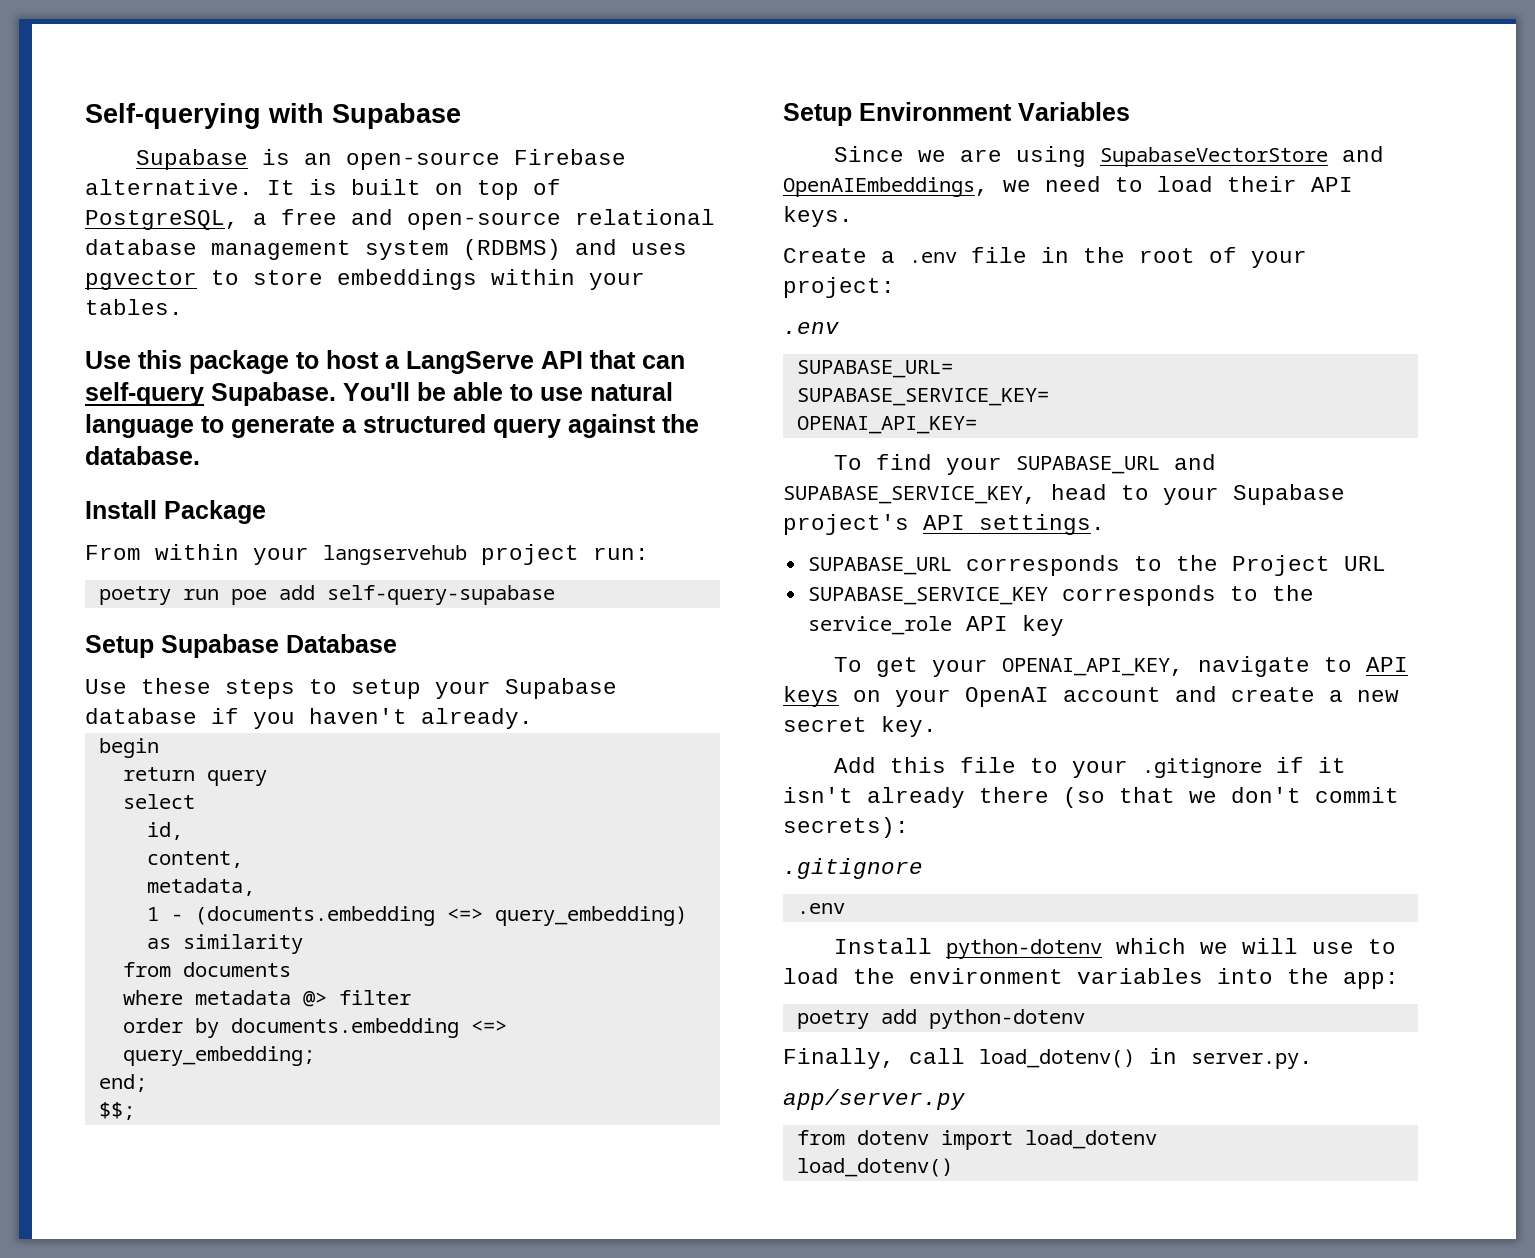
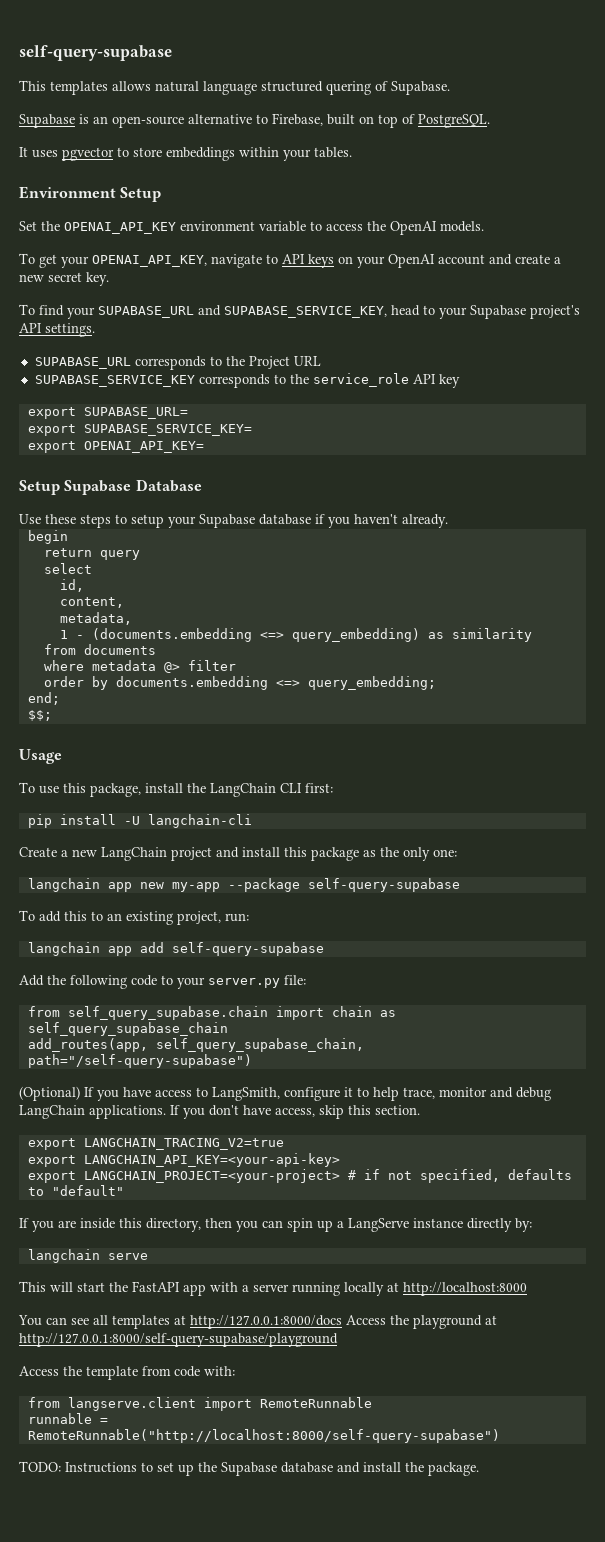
[85,103,461,129] [135,149,626,170] [85,179,561,200] [85,209,715,230] [85,239,617,260] Self-querying with Supabase // Supabase is an open-source Firebase alternative. It is built on top of PostgreSQL, a free and open-source relational database management system (RDBMS) and -> [19,45,172,61] [19,80,450,95] [19,113,490,128] [19,147,28,157] self-query-supabase // This templates allows natural language structured quering of Supabase. // Supabase is an open-source alternative to Firebase, built on top of PostgreSQL. // It
[85,350,685,374] [85,382,673,406] [85,414,699,438] [85,446,200,465] [85,500,266,524] [85,544,649,565] [98,585,555,605] Use this package to host a LangServe API that can self-query Supabase. You'll be able to use natural language to generate a structured query against the database. // Install Package // From within your langservehub project run: // poetry run poe add self-query-supabase -> [19,186,162,202] [19,221,484,235] [19,253,561,268] [19,272,109,286] [19,304,580,319] [19,323,95,337] [34,356,321,370] [34,373,460,388] [27,407,188,419] [27,424,252,436] [27,441,204,453] Environment Setup // Set the OPENAI_API_KEY environment variable to access the OpenAI models. // To get your OPENAI_API_KEY, navigate to API keys on your OpenAI account and create a new secret key. // To find your SUPABASE_URL and SUPABASE_SERVICE_KEY, head to your Supabase project's API settings. // SUPABASE_URL corresponds to the Project URL // SUPABASE_SERVICE_KEY corresponds to the service_role API key // export SUPABASE_URL= // export SUPABASE_SERVICE_KEY= // export OPENAI_API_KEY=
[783,102,1130,126] [833,146,1384,167] [783,176,1353,197] [783,206,853,227] [783,247,1307,268] [783,277,895,298] [783,322,839,334] [796,360,953,378] [796,388,1049,406] [796,416,977,434] [833,454,1216,475] [783,484,1345,505] [783,514,1105,535] [807,555,1386,576] [807,585,1314,606] [807,615,1064,636] [833,656,1408,677] [783,686,1399,707] [783,716,937,737] [833,757,1346,778] [783,787,1399,808] [783,817,909,838] [783,858,923,879] [796,903,845,914] [833,938,1396,959] [783,968,1399,989] [796,1009,1085,1029] [783,1048,1313,1069] [783,1089,965,1110] [796,1130,1157,1150] [796,1158,953,1177] Setup Environment Variables // Since we are using SupabaseVectorStore and OpenAIEmbeddings, we need to load their API keys. // Create a .env file in the root of your project: // .env // SUPABASE_URL= // SUPABASE_SERVICE_KEY= // OPENAI_API_KEY= // To find your SUPABASE_URL and SUPABASE_SERVICE_KEY, head to your Supabase project's API settings. // SUPABASE_URL corresponds to the Project URL // SUPABASE_SERVICE_KEY corresponds to the service_role API key // To get your OPENAI_API_KEY, navigate to API keys on your OpenAI account and create a new secret key. // Add this file to your .gitignore if it isn't already there (so that we don't commit secrets): // .gitignore // .env // Install python-dotenv which we will use to load the environment variables into the app: // poetry add python-dotenv // Finally, call load_dotenv() in server.py. // app/server.py // from dotenv import load_dotenv // load_dotenv() -> [19,749,62,764] [19,782,333,797] [27,814,252,828] [19,847,457,861] [27,878,460,892] [19,910,249,925] [27,942,324,956] [19,975,306,989] [27,1006,396,1020] [27,1022,228,1036] [27,1038,364,1052] [27,1054,252,1068] [19,1086,551,1101] [19,1105,420,1119] [27,1138,284,1150] [27,1153,340,1167] [27,1169,572,1183] [27,1185,124,1196] [19,1218,532,1232] [27,1249,148,1263] [19,1281,527,1296] [18,1315,497,1329] [19,1333,338,1347] [19,1366,235,1380] [27,1397,372,1411] [27,1413,108,1424] [27,1429,500,1443] [19,1461,479,1476] Usage // To use this package, install the LangChain CLI first: // pip install -U langchain-cli // Create a new LangChain project and install this package as the only one: // langchain app new my-app --package self-query-supabase // To add this to an existing project, run: // langchain app add self-query-supabase // Add the following code to your server.py file: // from self_query_supabase.chain import chain as self_query_supabase_chain // add_routes(app, self_query_supabase_chain, path="/self-query-supabase") // (Optional) If you have access to LangSmith, configure it to help trace, monitor and debug LangChain applications. If you don't have access, skip this section. // export LANGCHAIN_TRACING_V2=true // export LANGCHAIN_API_KEY=<your-api-key> // export LANGCHAIN_PROJECT=<your-project> # if not specified, defaults to "default" // If you are inside this directory, then you can spin up a LangServe instance directly by: // langchain serve // This will start the FastAPI app with a server running locally at http://localhost:8000 // You can see all templates at http://127.0.0.1:8000/docs Access the playground at http://127.0.0.1:8000/self-query-supabase/playground // Access the template from code with: // from langserve.client import RemoteRunnable // runnable = RemoteRunnable("http://localhost:8000/self-query-supabase") // TODO: Instructions to set up the Supabase database and install the package.

